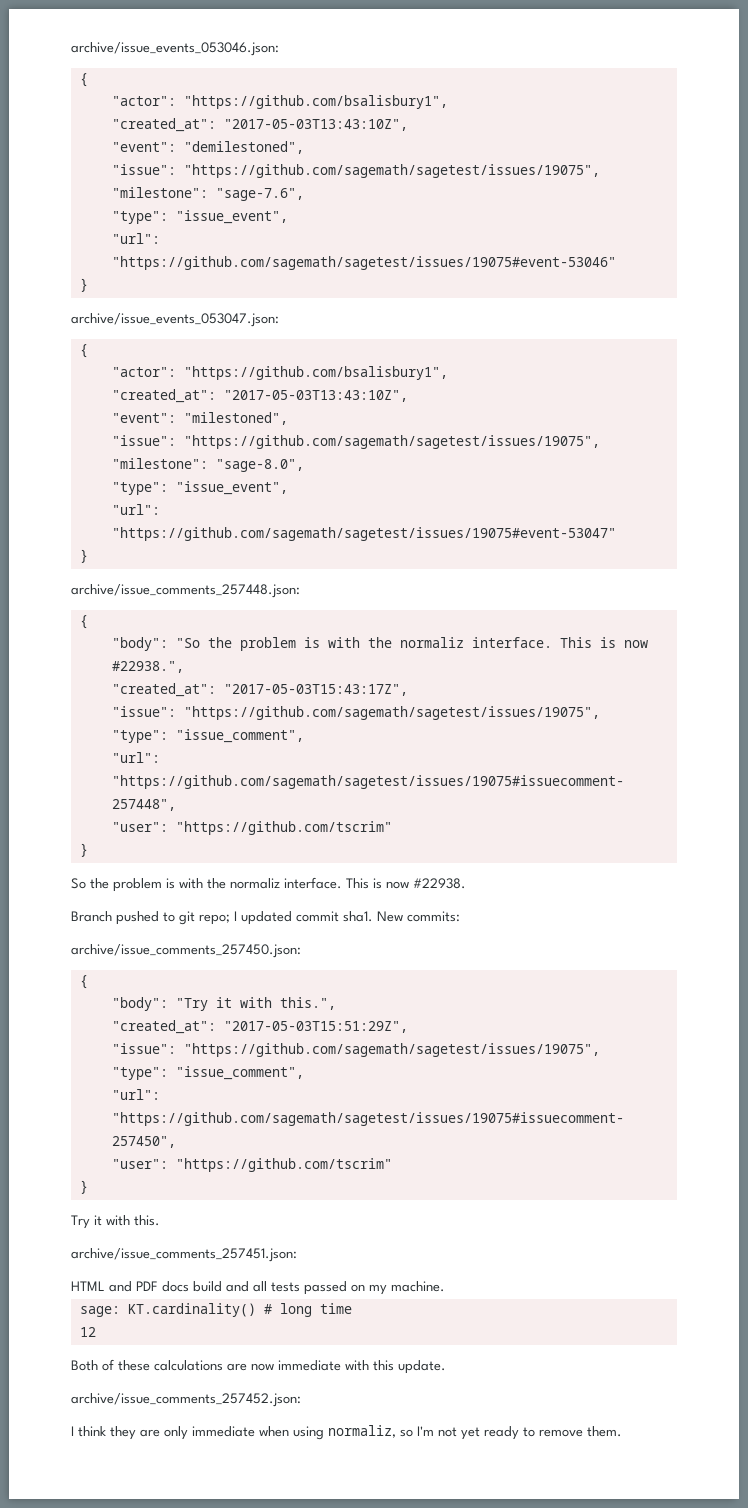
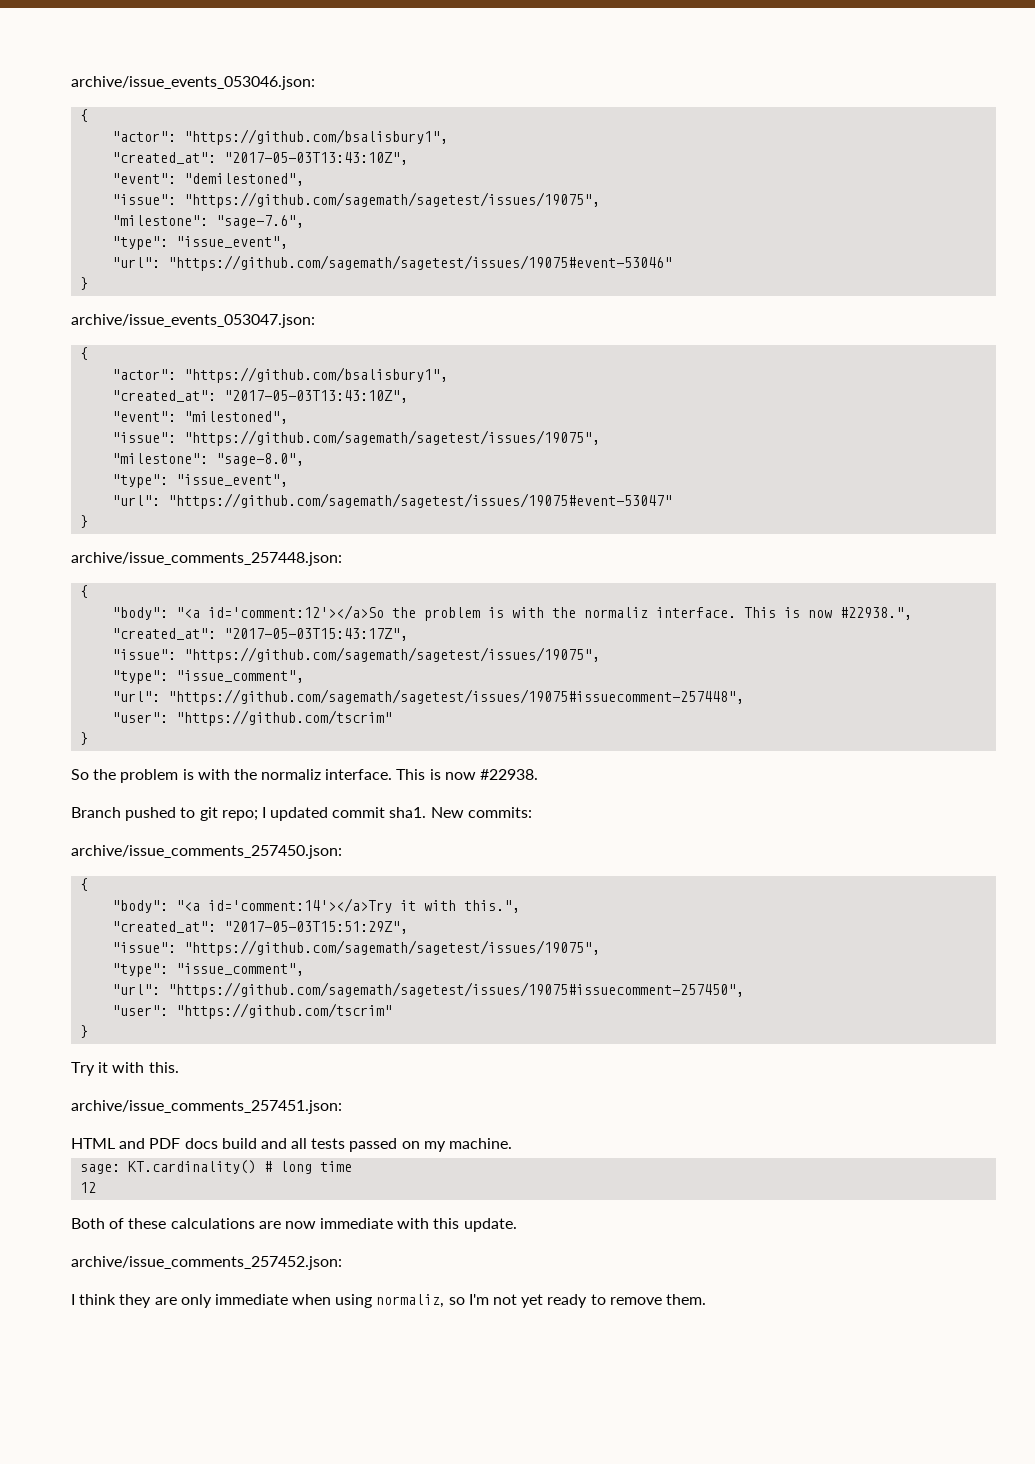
[175,638,200,648] "So -> [176,605,385,620] "<a id='comment:12'></a>So
[175,998,208,1011] "Try -> [176,898,393,913] "<a id='comment:14'></a>Try

